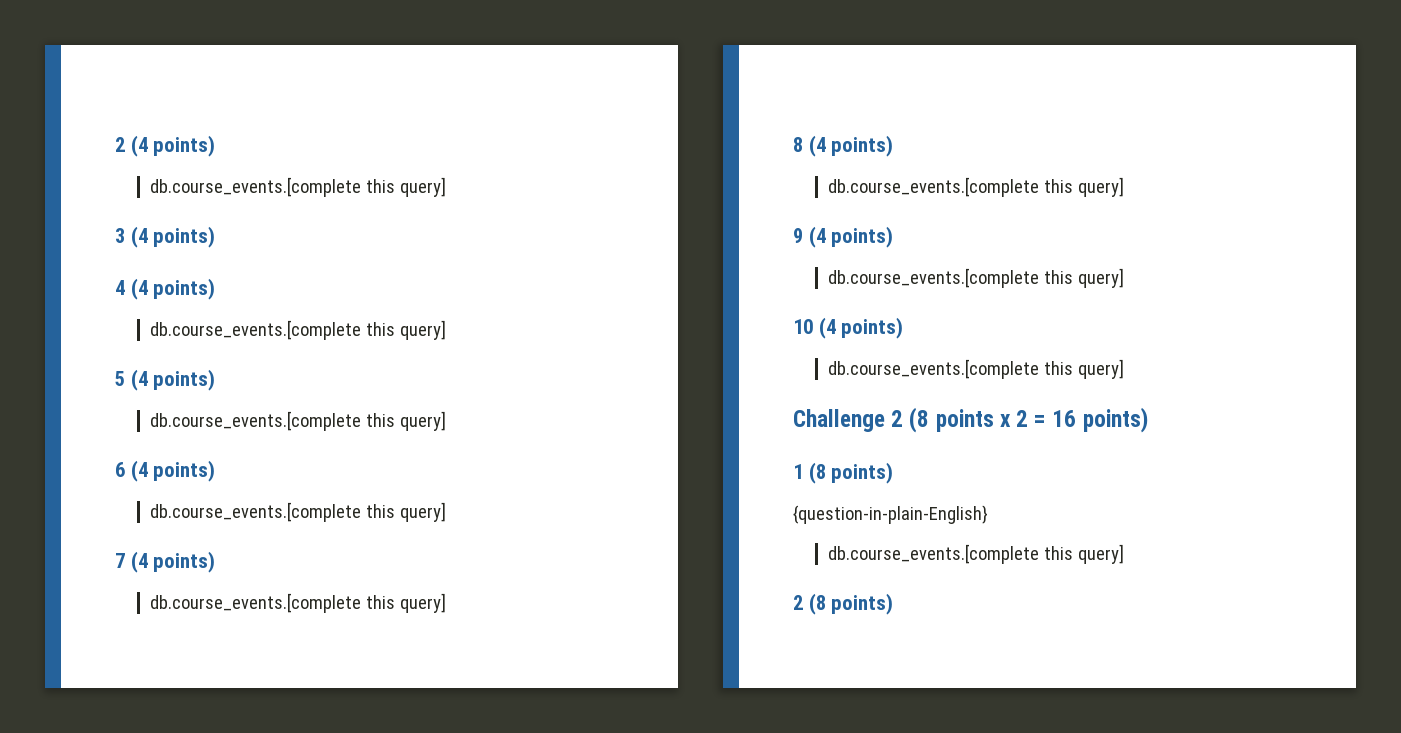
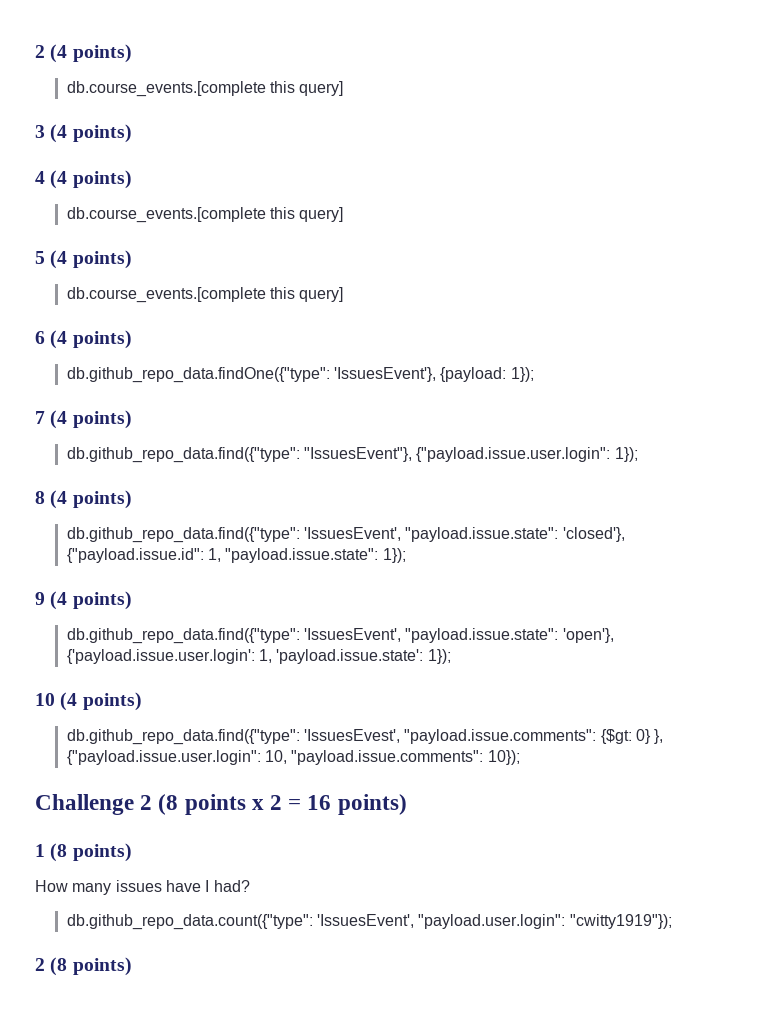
[150,502,447,522] db.course_events.[complete this query] -> [66,367,534,383] db.github_repo_data.findOne({"type": 'IssuesEvent'}, {payload: 1});
[150,593,447,613] db.course_events.[complete this query] -> [66,447,638,463] db.github_repo_data.find({"type": "IssuesEvent"}, {"payload.issue.user.login": 1});
[828,177,1125,197] [793,226,894,248] [828,268,1125,288] [793,317,904,339] [828,359,1125,379] db.course_events.[complete this query] // 9 (4 points) // db.course_events.[complete this query] // 10 (4 points) // db.course_events.[complete this query] -> [66,527,625,543] [66,548,406,563] [35,591,132,610] [66,628,614,644] [66,649,451,664] [35,692,142,711] [66,729,664,745] [66,750,520,765] db.github_repo_data.find({"type": 'IssuesEvent', "payload.issue.state": 'closed'}, {"payload.issue.id": 1, "payload.issue.state": 1}); // 9 (4 points) // db.github_repo_data.find({"type": 'IssuesEvent', "payload.issue.state": 'open'}, {'payload.issue.user.login': 1, 'payload.issue.state': 1}); // 10 (4 points) // db.github_repo_data.find({"type": 'IssuesEvest', "payload.issue.comments": {$gt: 0} }, {"payload.issue.user.login": 10, "payload.issue.comments": 10});
[793,505,988,524] [828,544,1125,564] {question-in-plain-English} // db.course_events.[complete this query] -> [35,880,250,895] [66,914,672,930] How many issues have I had? // db.github_repo_data.count({"type": 'IssuesEvent', "payload.user.login": "cwitty1919"});

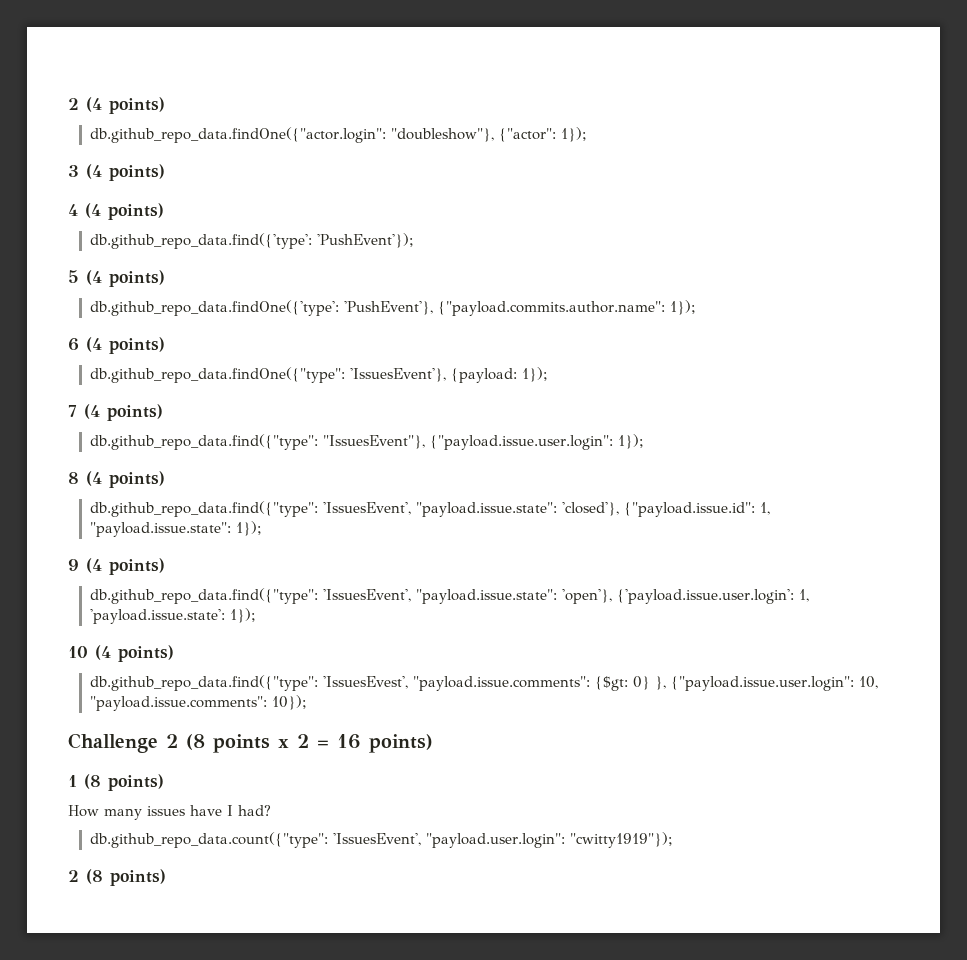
[66,81,344,97] db.course_events.[complete this query] -> [89,127,587,143] db.github_repo_data.findOne({"actor.login": "doubleshow"}, {"actor": 1});
[66,207,344,223] db.course_events.[complete this query] -> [89,233,414,249] db.github_repo_data.find({'type': 'PushEvent'});
[66,287,344,303] db.course_events.[complete this query] -> [89,300,696,316] db.github_repo_data.findOne({'type': 'PushEvent'}, {"payload.commits.author.name": 1});

